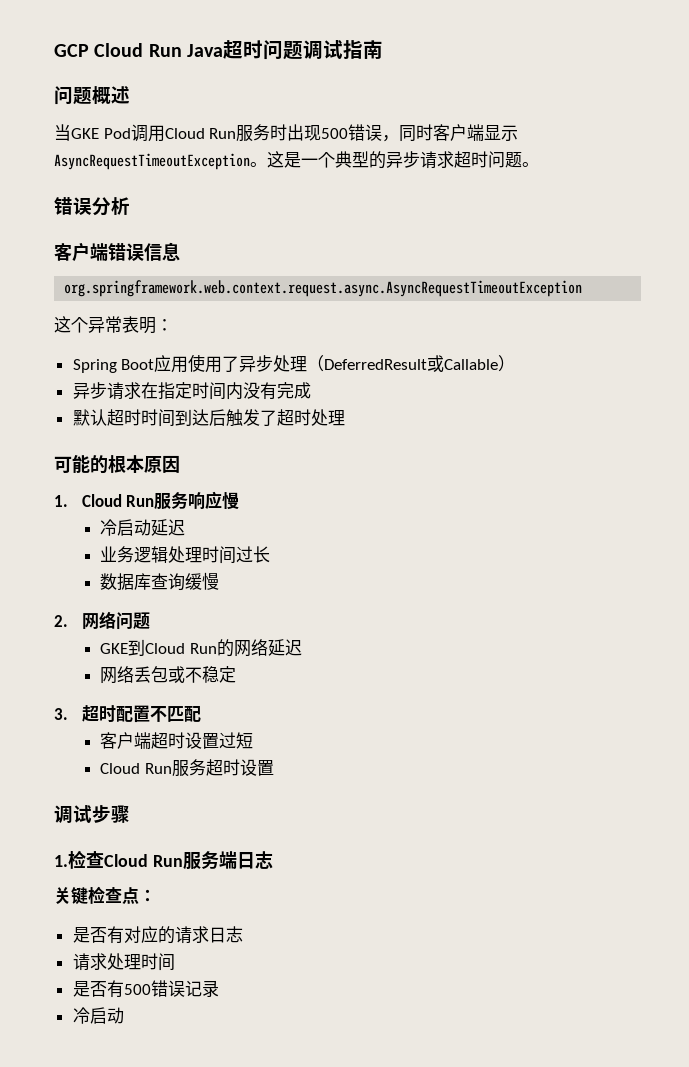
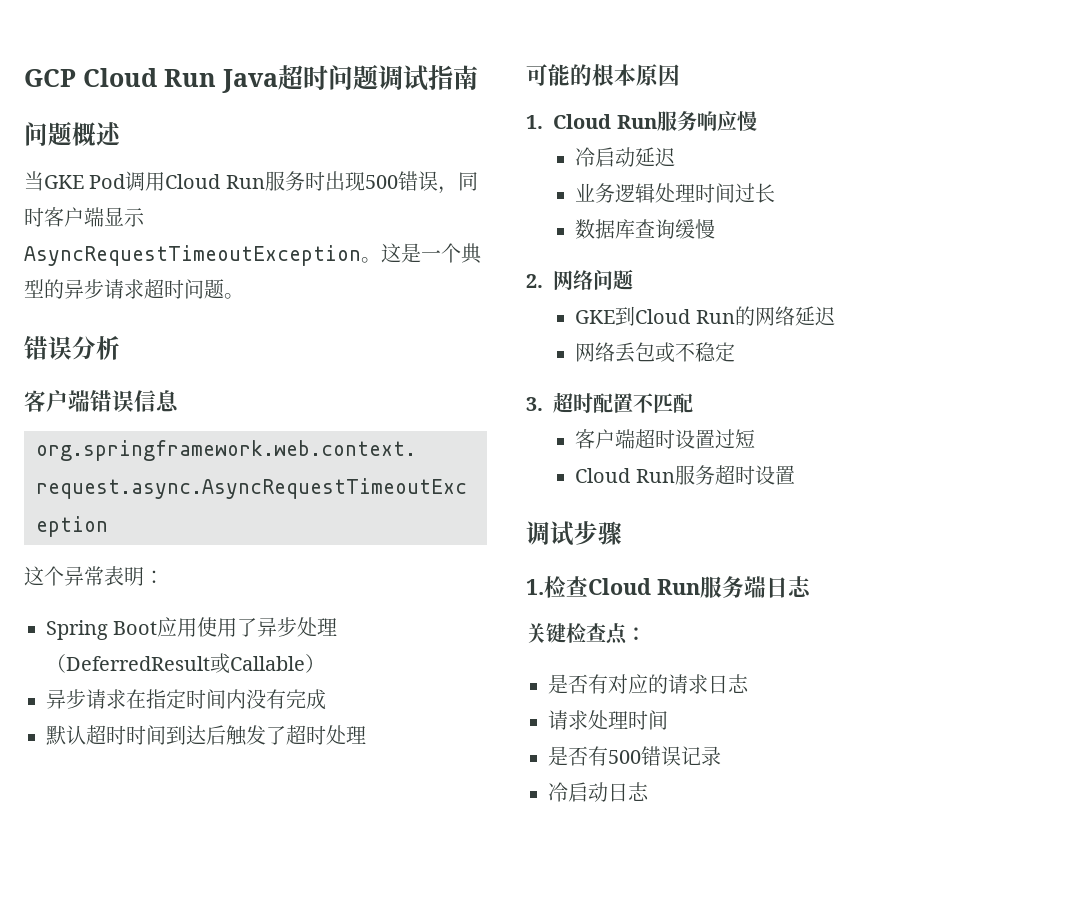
(124, 1015) none -> [608,782,649,802] 日志

